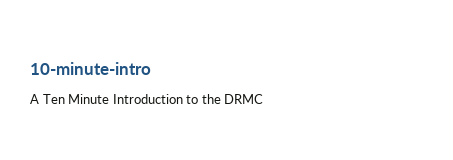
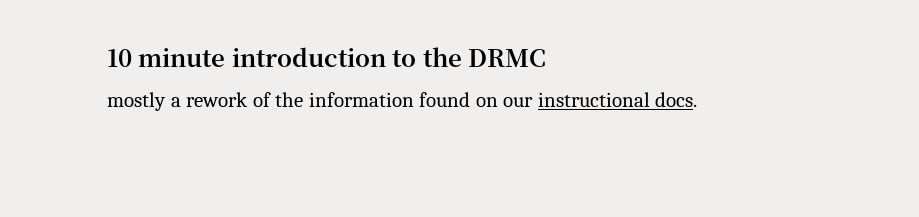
[30,62,151,75] [30,94,264,104] 10-minute-intro // A Ten Minute Introduction to the DRMC -> [107,47,547,67] [107,92,698,111] 10 minute introduction to the DRMC // mostly a rework of the information found on our instructional docs.

